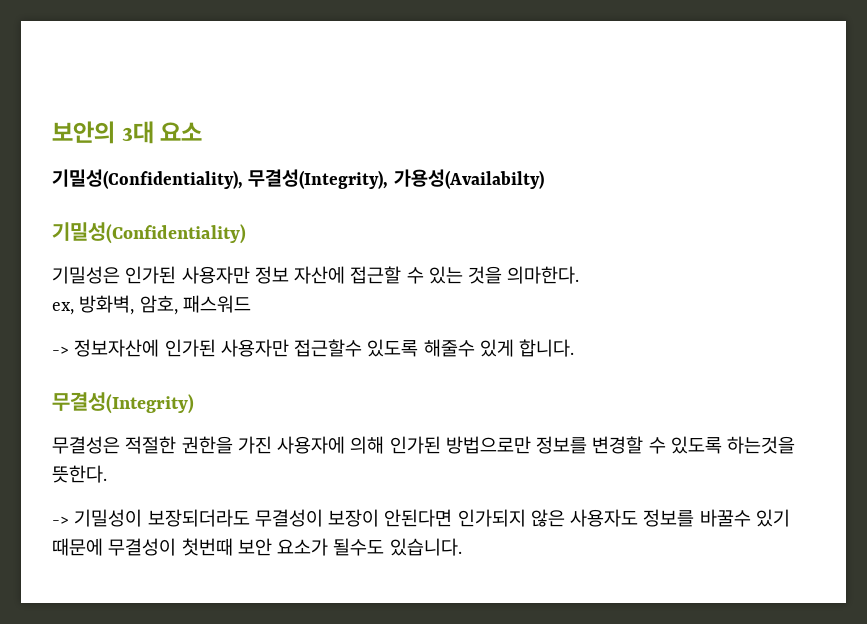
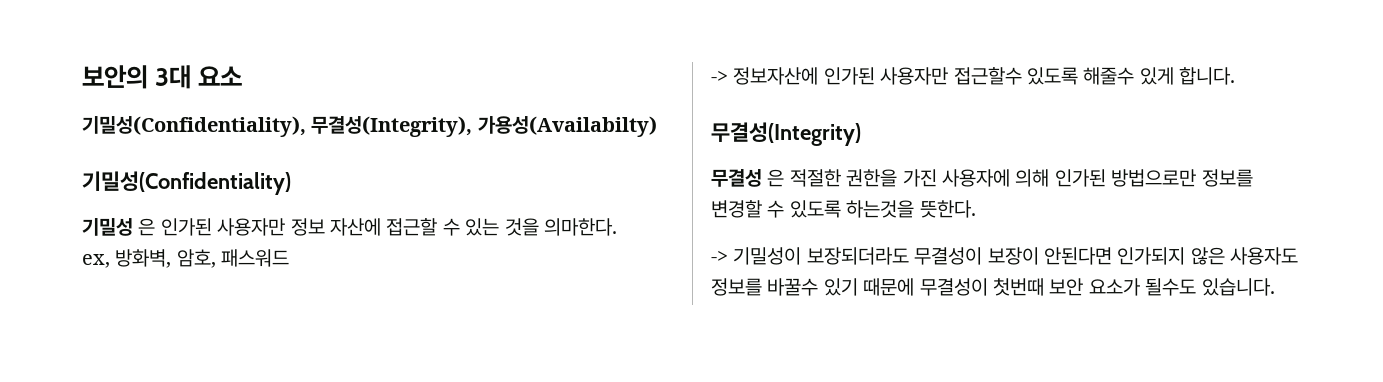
[52,266,120,284] 기밀성은 -> [82,218,156,236] 기밀성 은
[52,436,120,454] 무결성은 -> [711,169,785,187] 무결성 은

